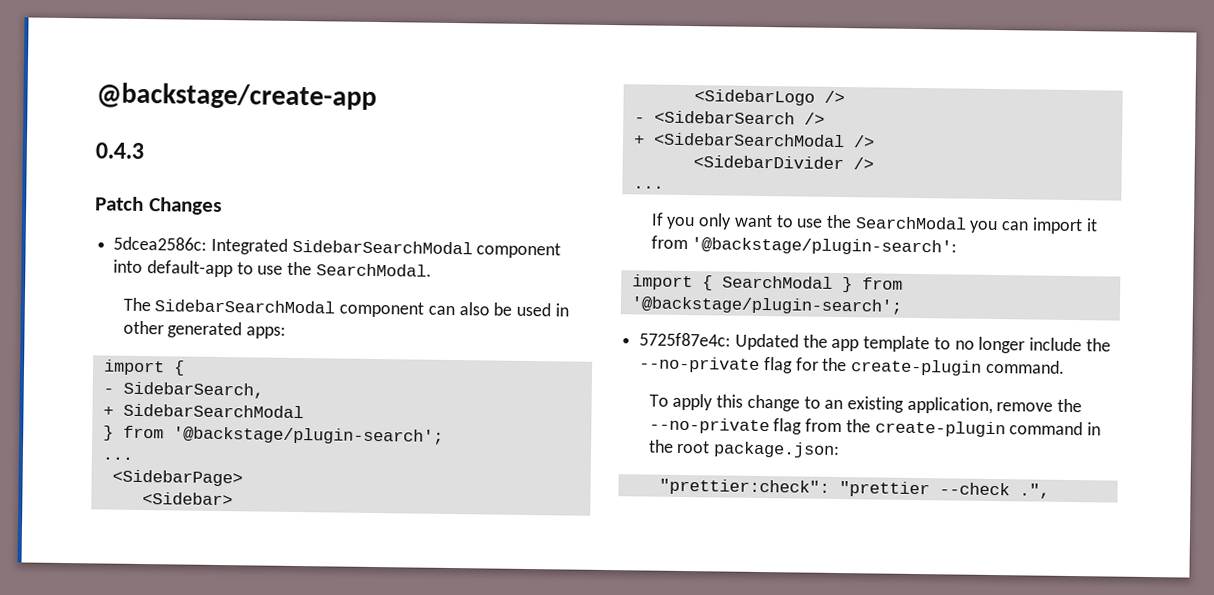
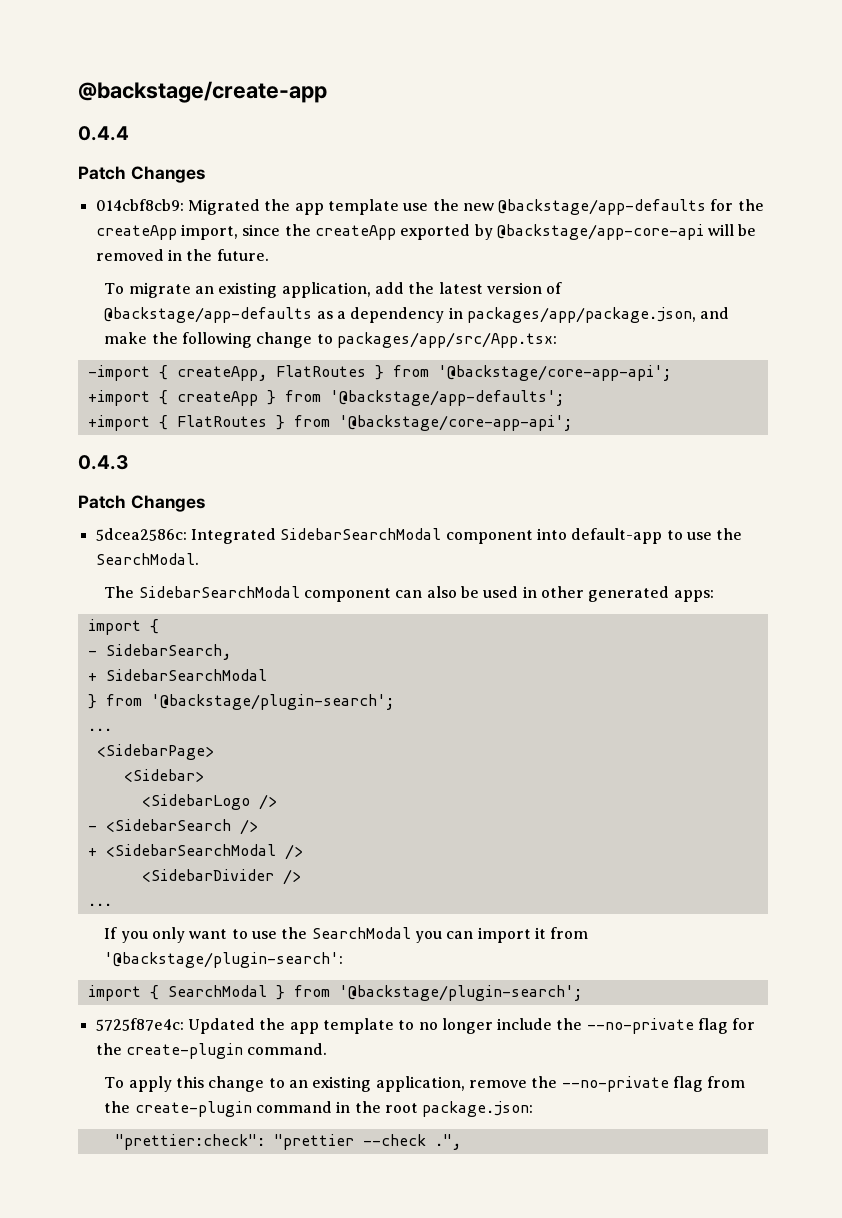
(377, 97) none -> [78,126,129,141] [78,166,205,183] [95,199,764,215] [95,224,757,240] [95,249,269,261] [104,282,563,298] [104,307,730,323] [104,332,558,348] [87,365,671,381] [87,390,564,406] [87,415,572,431] // 0.4.4 // Patch Changes // 014cbf8cb9: Migrated the app template use the new @backstage/app-defaults for the createApp import, since the createApp exported by @backstage/app-core-api will be removed in the future. // To migrate an existing application, add the latest version of @backstage/app-defaults as a dependency in packages/app/package.json, and make the following change to packages/app/src/App.tsx: // -import { createApp, FlatRoutes } from '@backstage/core-app-api'; // +import { createApp } from '@backstage/app-defaults'; // +import { FlatRoutes } from '@backstage/core-app-api';

